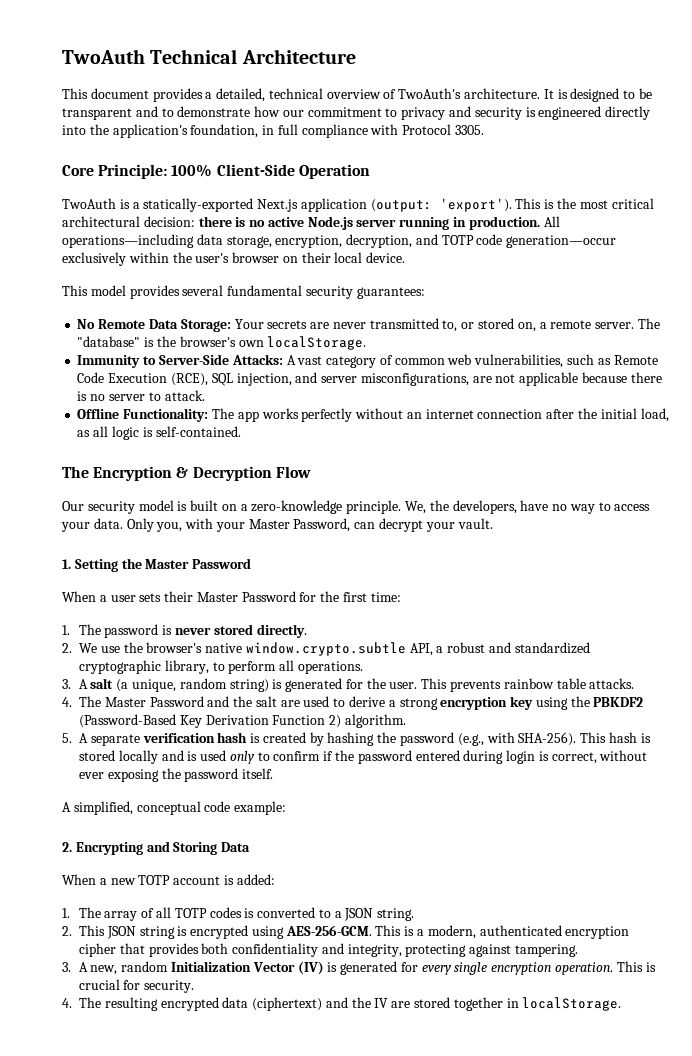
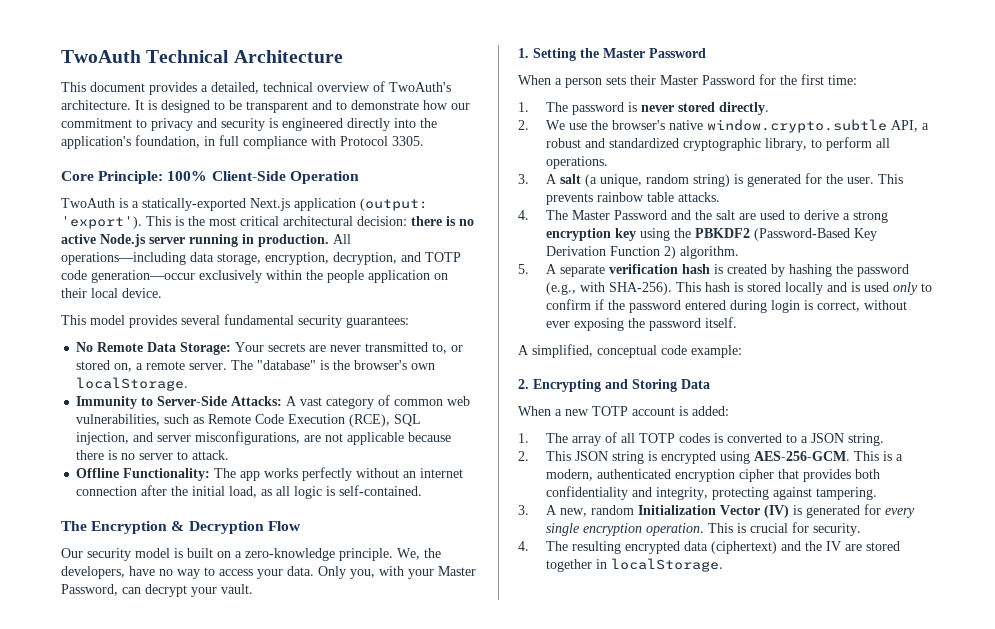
[195,252,280,263] user's browser -> [327,270,430,283] people application
[110,595,136,602] user -> [565,78,602,88] person

